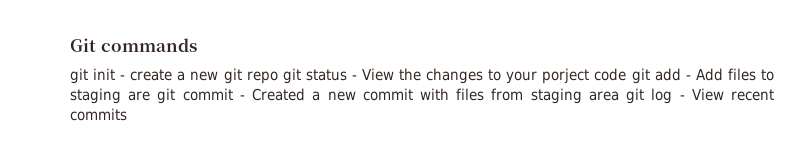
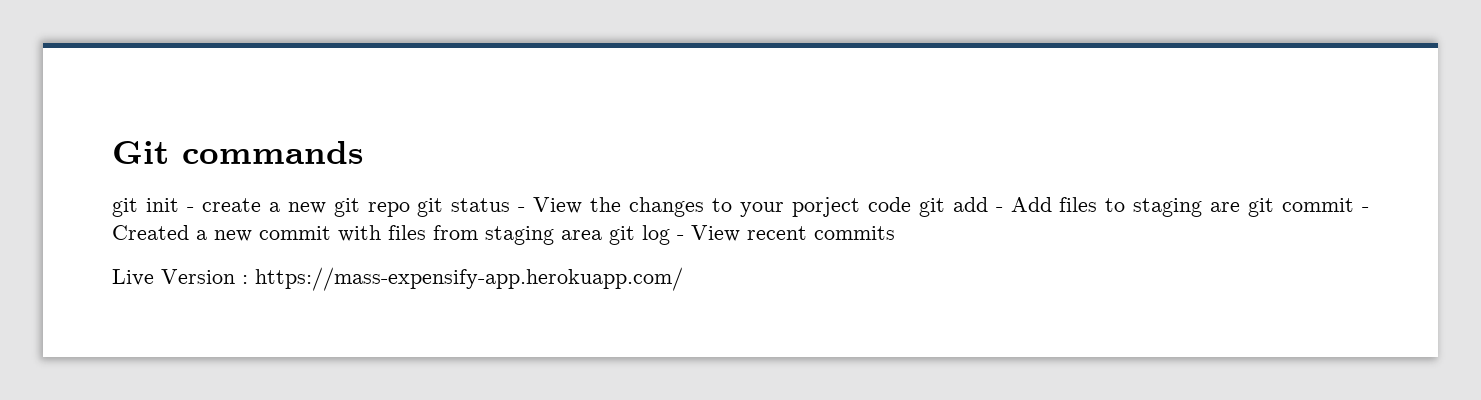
(127, 114) none -> [112,267,683,291] // Live Version : https://mass-expensify-app.herokuapp.com/

